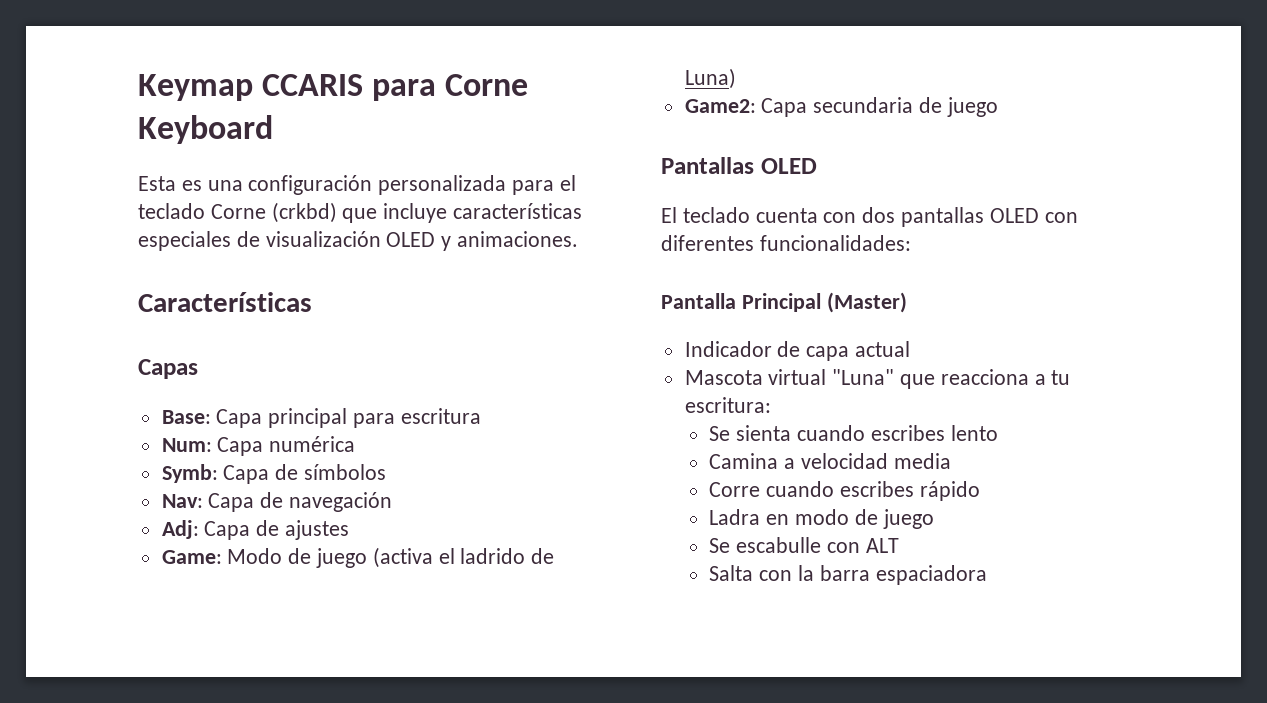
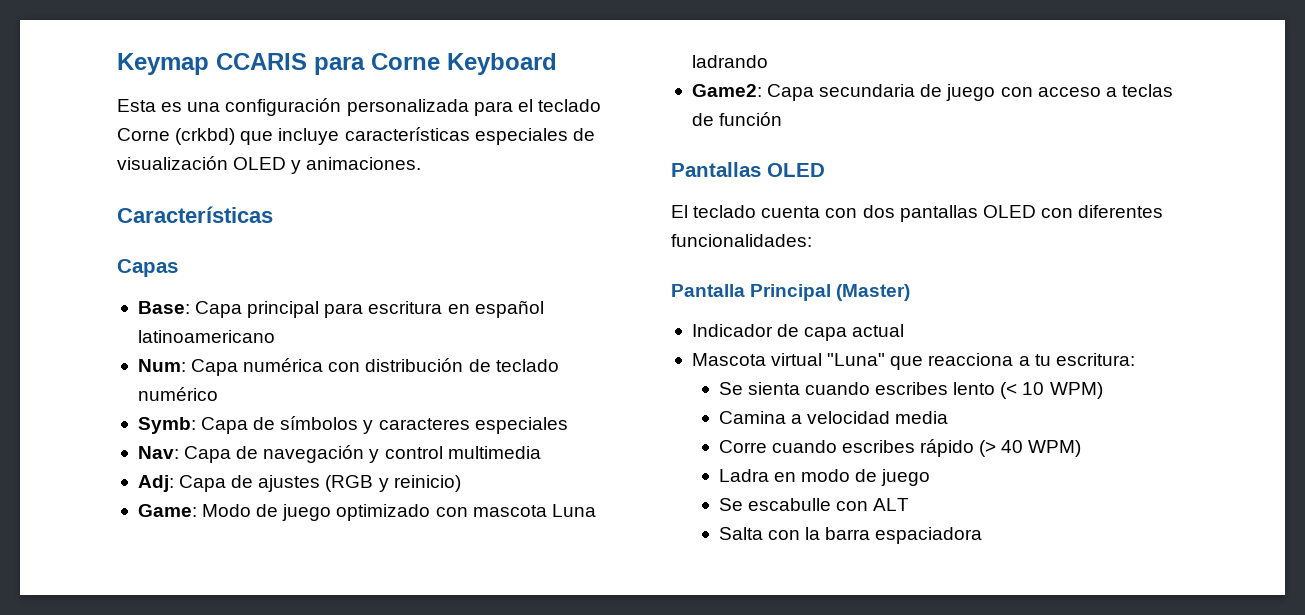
(481, 416) none -> [447,300,544,318] [137,330,275,343] en español latinoamericano
(356, 444) none -> [328,358,559,372] [137,387,218,401] con distribución de teclado numérico
(387, 472) none -> [363,417,568,434] y caracteres especiales
(393, 502) none -> [369,446,541,463] y control multimedia
(350, 530) none -> [325,475,461,492] (RGB y reinicio)
[372,547,555,568] [684,68,736,89] (activa el ladrido de Luna) -> [336,504,596,521] [691,55,768,68] optimizado con mascota Luna ladrando
(998, 107) none -> [1000,84,1173,97] [691,112,783,126] con acceso a teclas de función
(998, 433) none -> [1000,382,1103,399] (< 10 WPM)
(980, 491) none -> [979,440,1082,457] (> 40 WPM)

